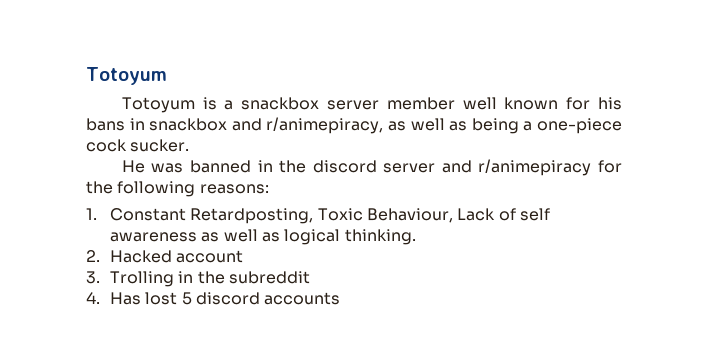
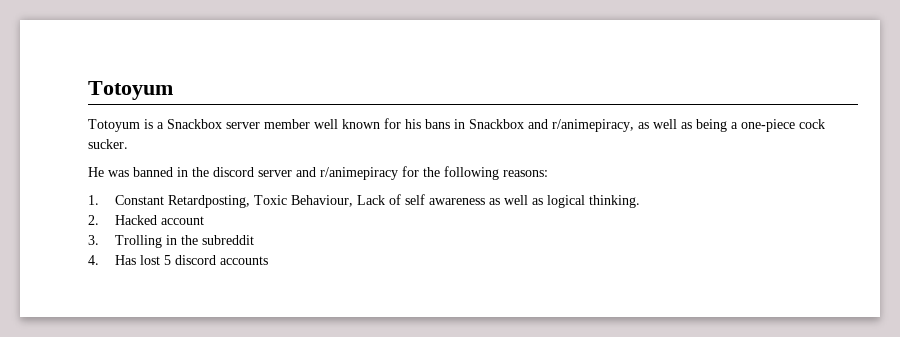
[241,97,320,110] snackbox -> [167,119,222,129] Snackbox
[149,118,228,131] snackbox -> [469,119,524,129] Snackbox

